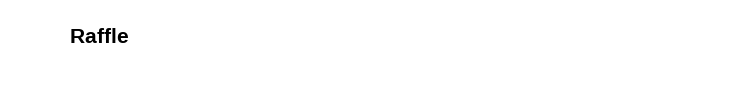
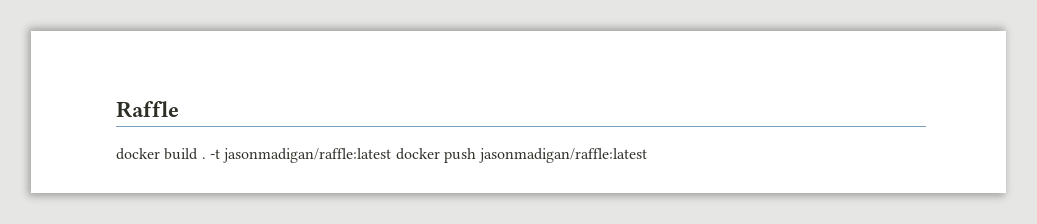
(129, 35) none -> [116,148,648,163] // docker build . -t jasonmadigan/raffle:latest docker push jasonmadigan/raffle:latest

